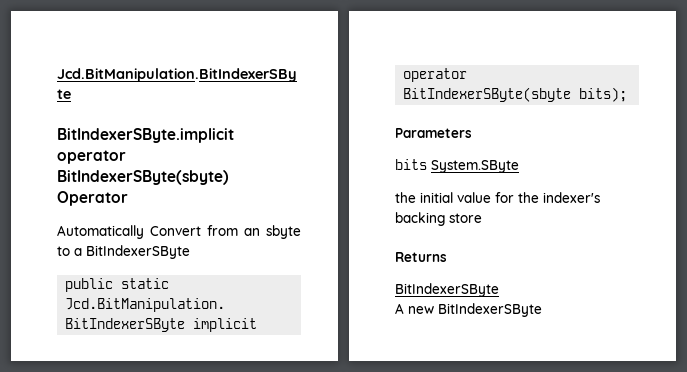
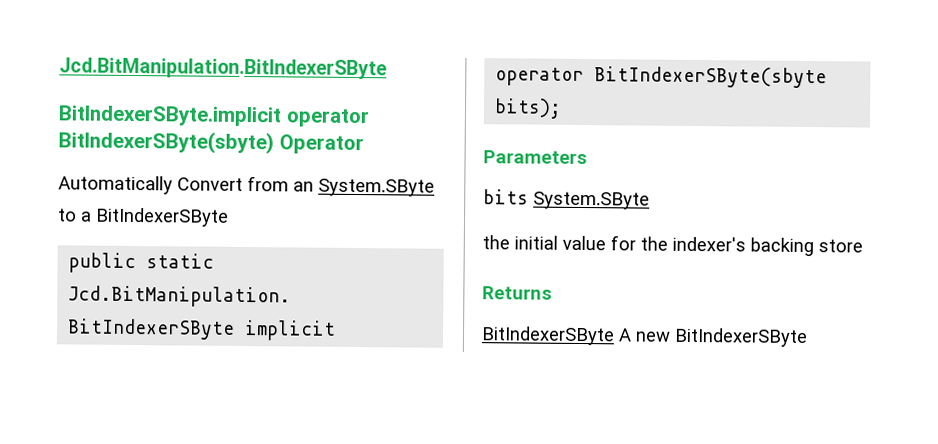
[266,225,301,239] sbyte -> [318,178,435,197] System.SByte
(499, 290) // -> (615, 336) none

